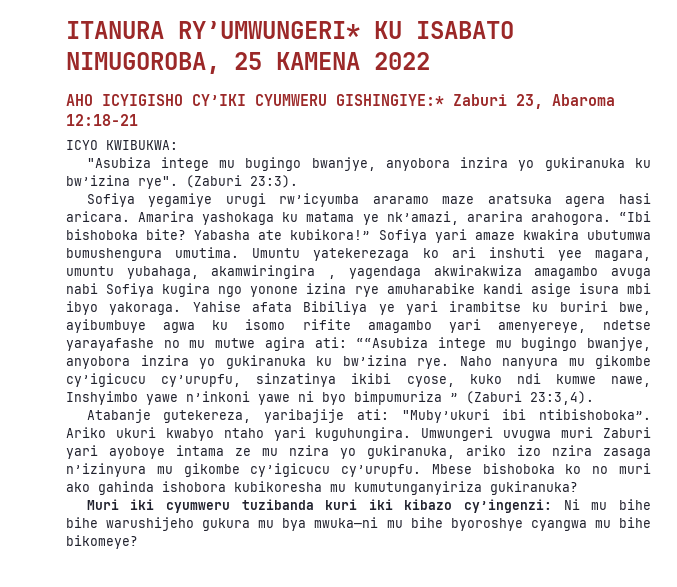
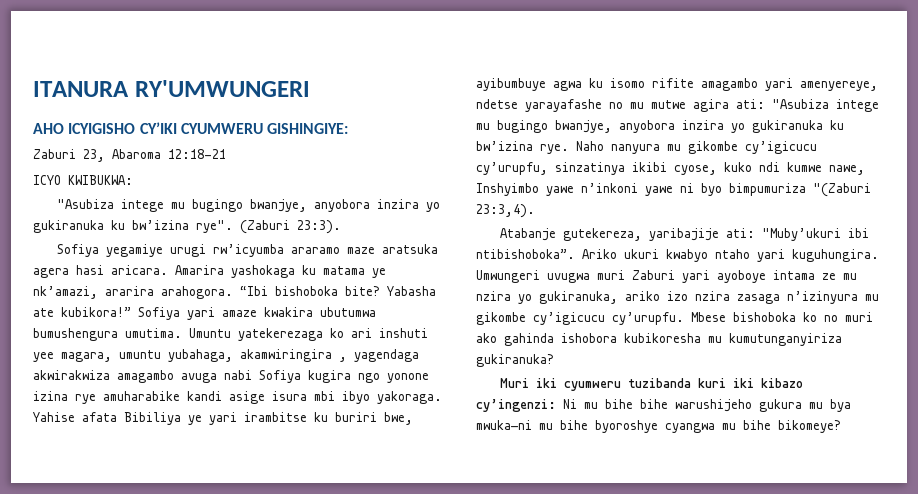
[178,21,514,39] [66,52,430,74] RY’UMWUNGERI* KU ISABATO NIMUGOROBA, 25 KAMENA 2022 -> [134,80,310,97] RY'UMWUNGERI
[336,94,444,106] GISHINGIYE:* -> [267,123,349,134] GISHINGIYE: //
[356,337,429,348] ““Asubiza -> [772,99,829,109] "Asubiza
[450,391,522,404] ” (Zaburi -> [813,183,871,197] "(Zaburi

